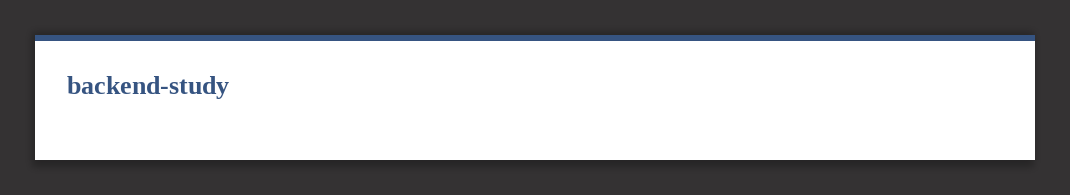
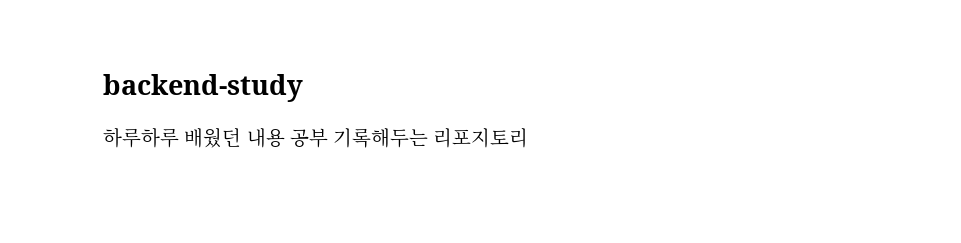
(229, 87) none -> [103,127,529,148] // 하루하루 배웠던 내용 공부 기록해두는 리포지토리

